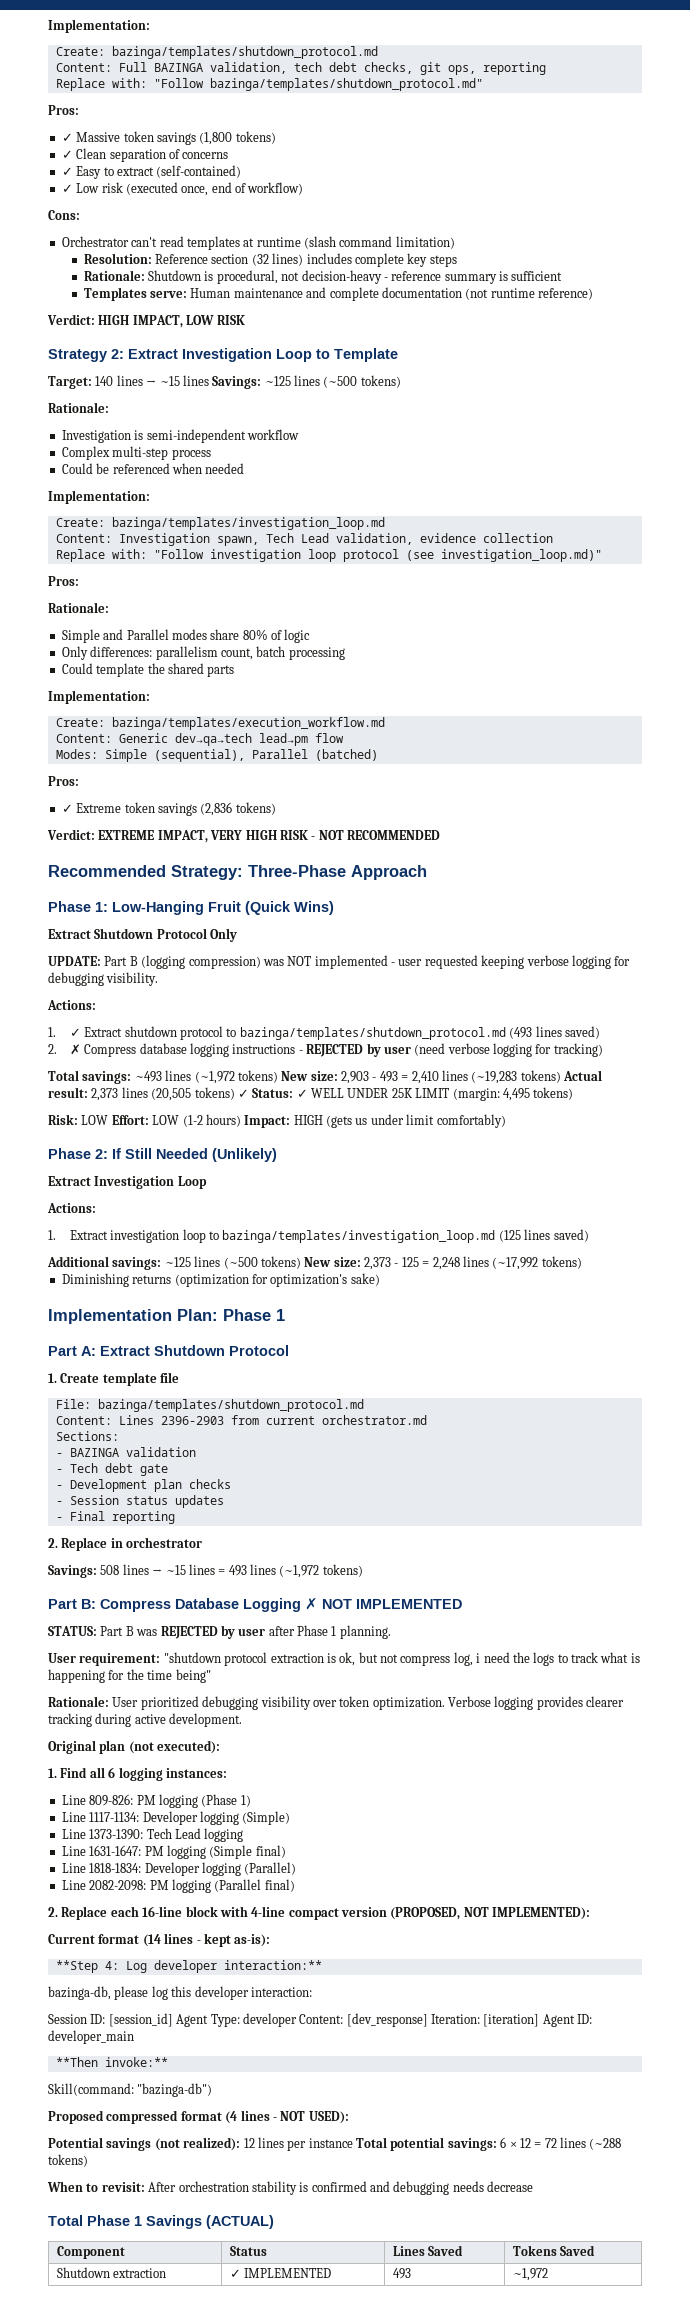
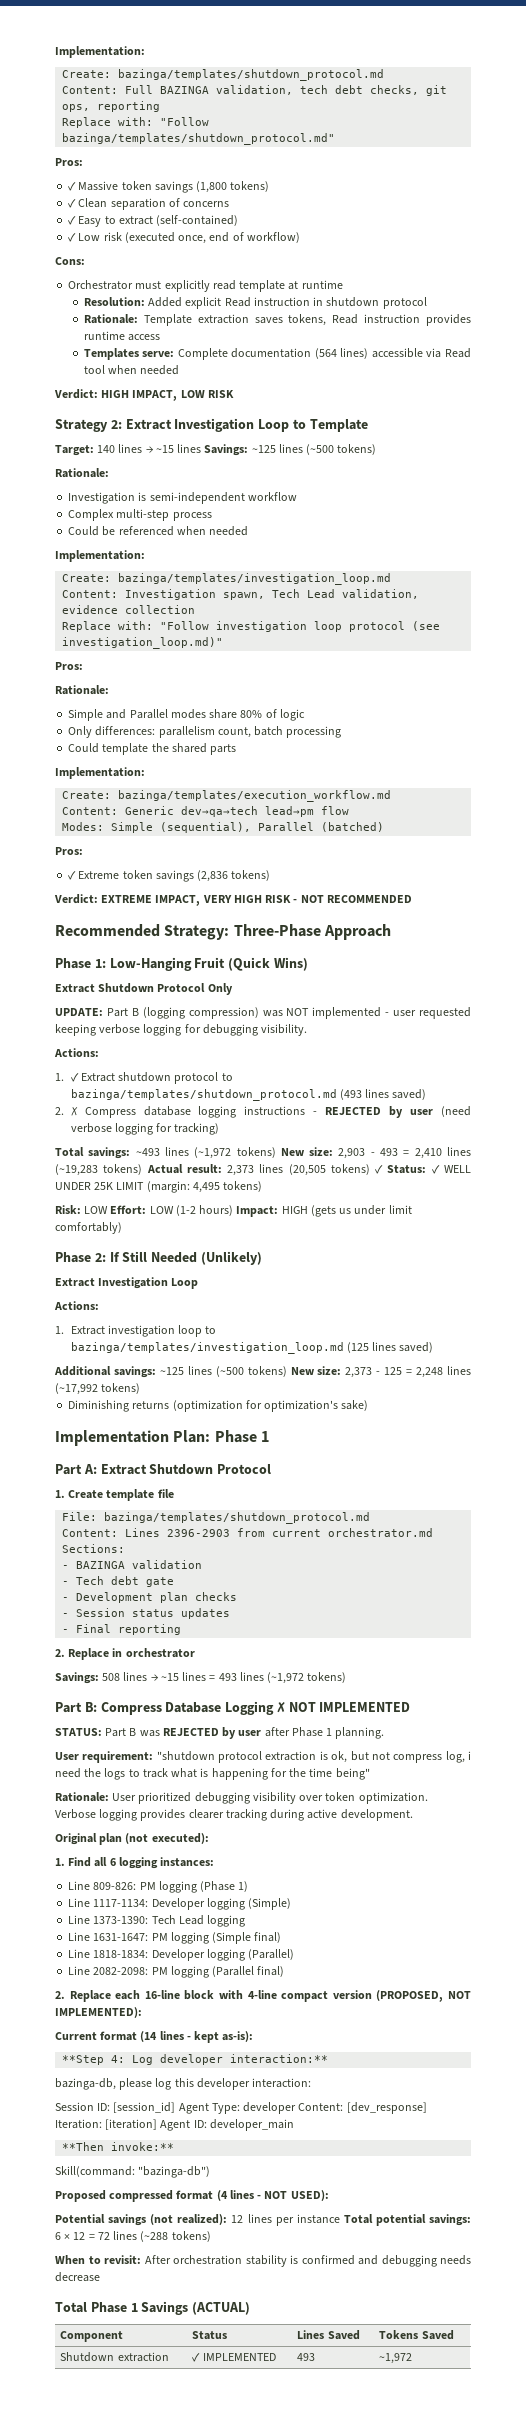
[131,236,455,250] [83,253,457,267] [83,270,563,284] [83,287,594,301] can't read templates at runtime (slash command limitation) // Resolution: Reference section (32 lines) includes complete key steps // Rationale: Shutdown is procedural, not decision-heavy - reference summary is sufficient // Templates serve: Human maintenance and complete documentation (not runtime reference) -> [135,280,343,292] [83,297,427,309] [83,314,471,326] [83,331,161,341] [83,348,471,360] [83,365,180,375] must explicitly read template at runtime // Resolution: Added explicit Read instruction in shutdown protocol // Rationale: Template extraction saves tokens, Read instruction provides runtime access // Templates serve: Complete documentation (564 lines) accessible via Read tool when needed

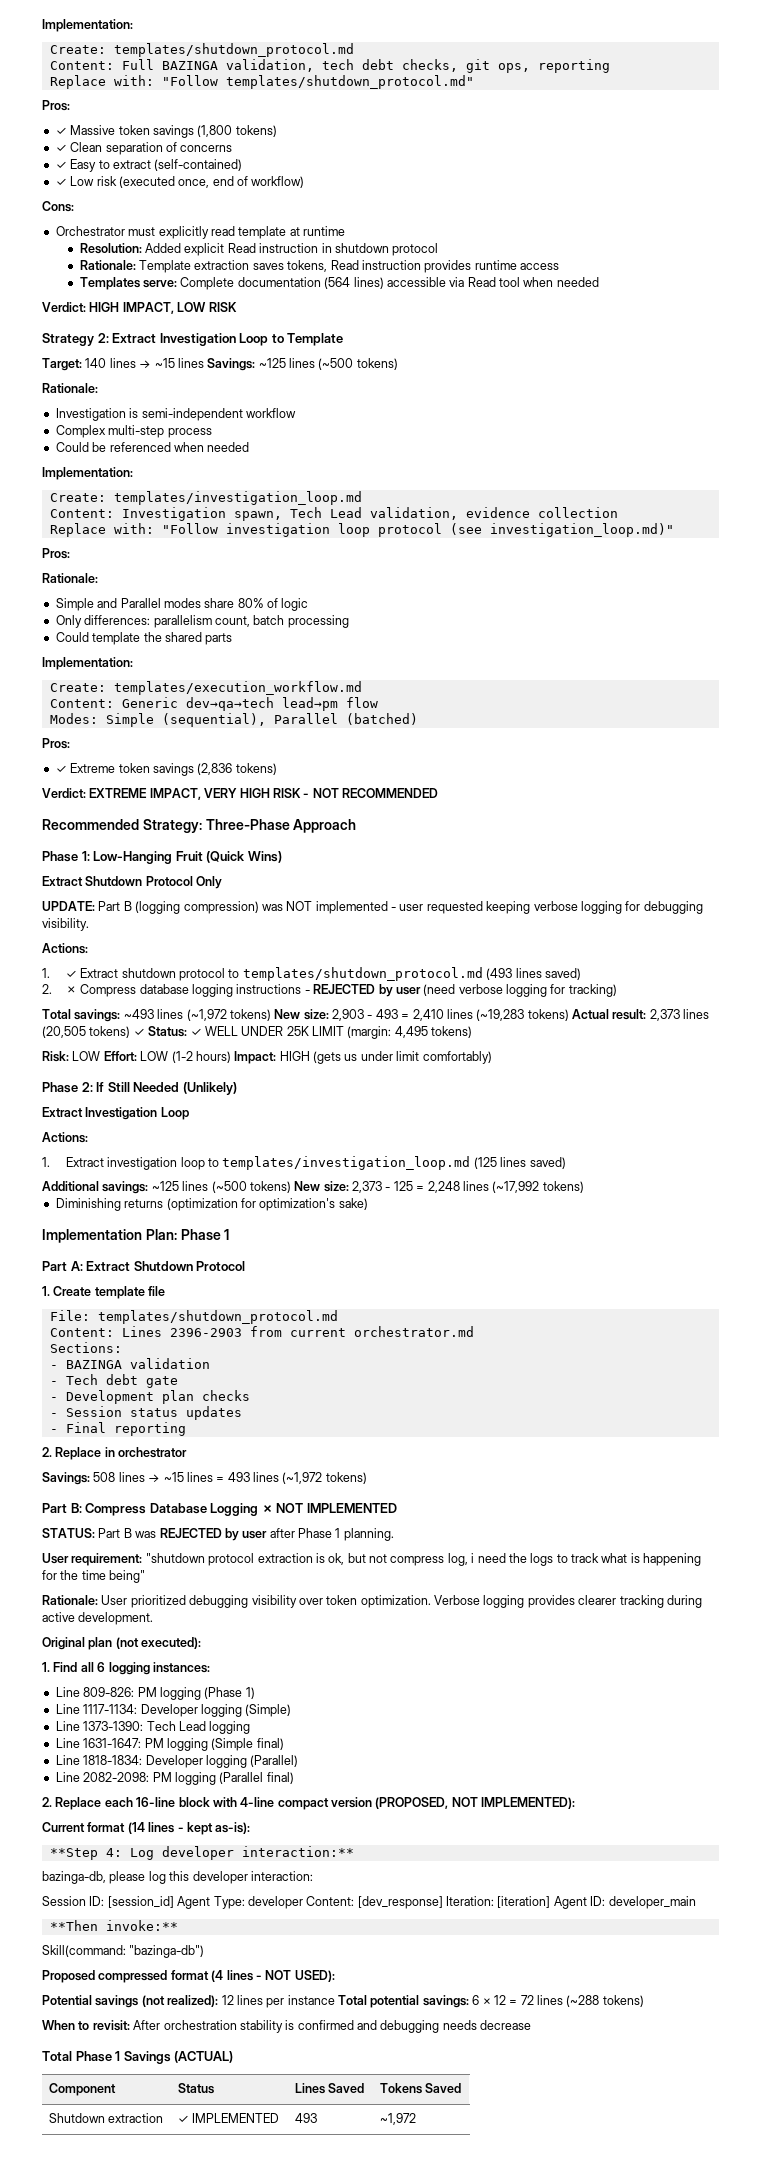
[55,46,145,58] [62,69,385,81] Implementation: // Create: bazinga/templates/shutdown_protocol.md -> [42,19,133,32] [49,43,354,57] Implementation: // Create: templates/shutdown_protocol.md
[62,133,336,145] bazinga/templates/shutdown_protocol.md" -> [225,75,474,89] templates/shutdown_protocol.md"
[118,573,392,585] bazinga/templates/investigation_loop.md -> [113,491,362,505] templates/investigation_loop.md
[118,790,392,802] bazinga/templates/execution_workflow.md -> [113,681,362,695] templates/execution_workflow.md
[70,1089,337,1101] bazinga/templates/shutdown_protocol.md -> [242,967,483,981] templates/shutdown_protocol.md
[70,1342,344,1354] bazinga/templates/investigation_loop.md -> [222,1156,471,1170] templates/investigation_loop.md
[104,1512,371,1524] bazinga/templates/shutdown_protocol.md -> [97,1310,338,1324] templates/shutdown_protocol.md

